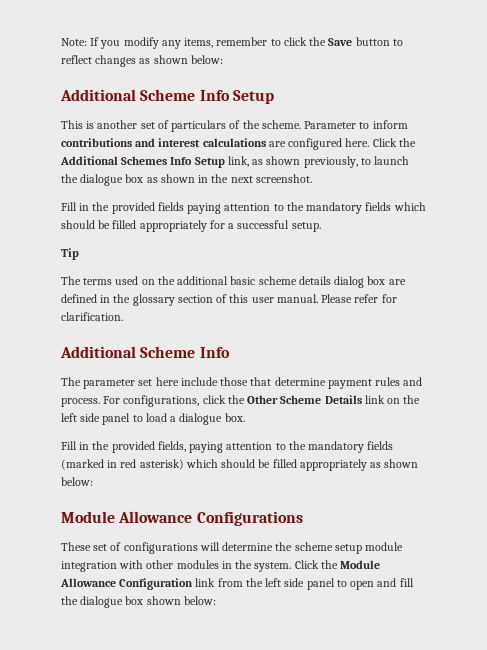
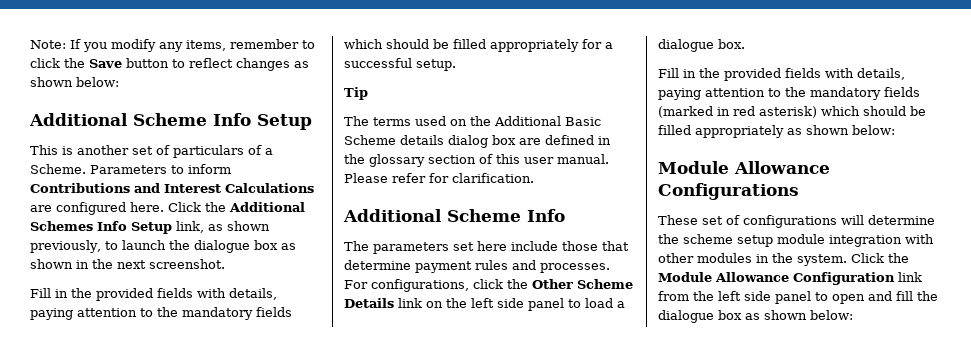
[242,120,408,129] [61,138,266,147] the scheme. Parameter to inform contributions and interest calculations -> [265,148,273,155] [30,164,231,174] [30,183,314,193] a Scheme. Parameters to inform Contributions and Interest Calculations
(184, 206) none -> [197,288,277,300] with details,
[177,276,297,285] additional basic scheme -> [494,116,601,126] [344,135,396,145] Additional Basic Scheme
[83,379,136,389] parameter -> [373,242,449,254] parameters
[61,398,100,407] process. -> [540,263,610,273] processes.
[157,441,186,452] fields, -> [785,68,905,80] fields with details,
(144, 600) none -> [745,313,760,320] as

